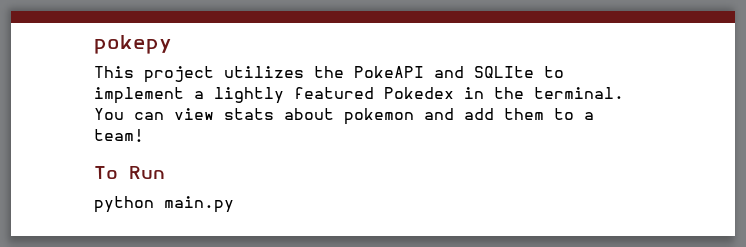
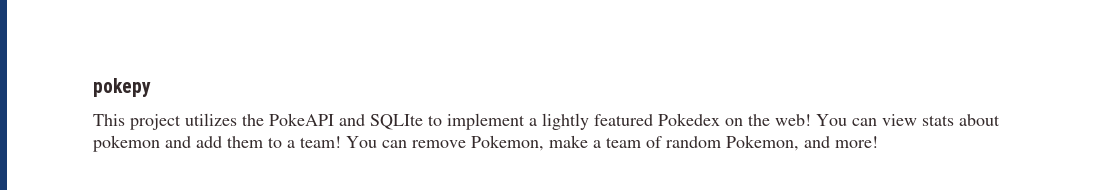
[464,87,624,99] in the terminal. -> [725,114,811,126] on the web!
[94,166,165,179] [94,196,234,213] // To Run // python main.py -> [346,135,878,151] You can remove Pokemon, make a team of random Pokemon, and more!

